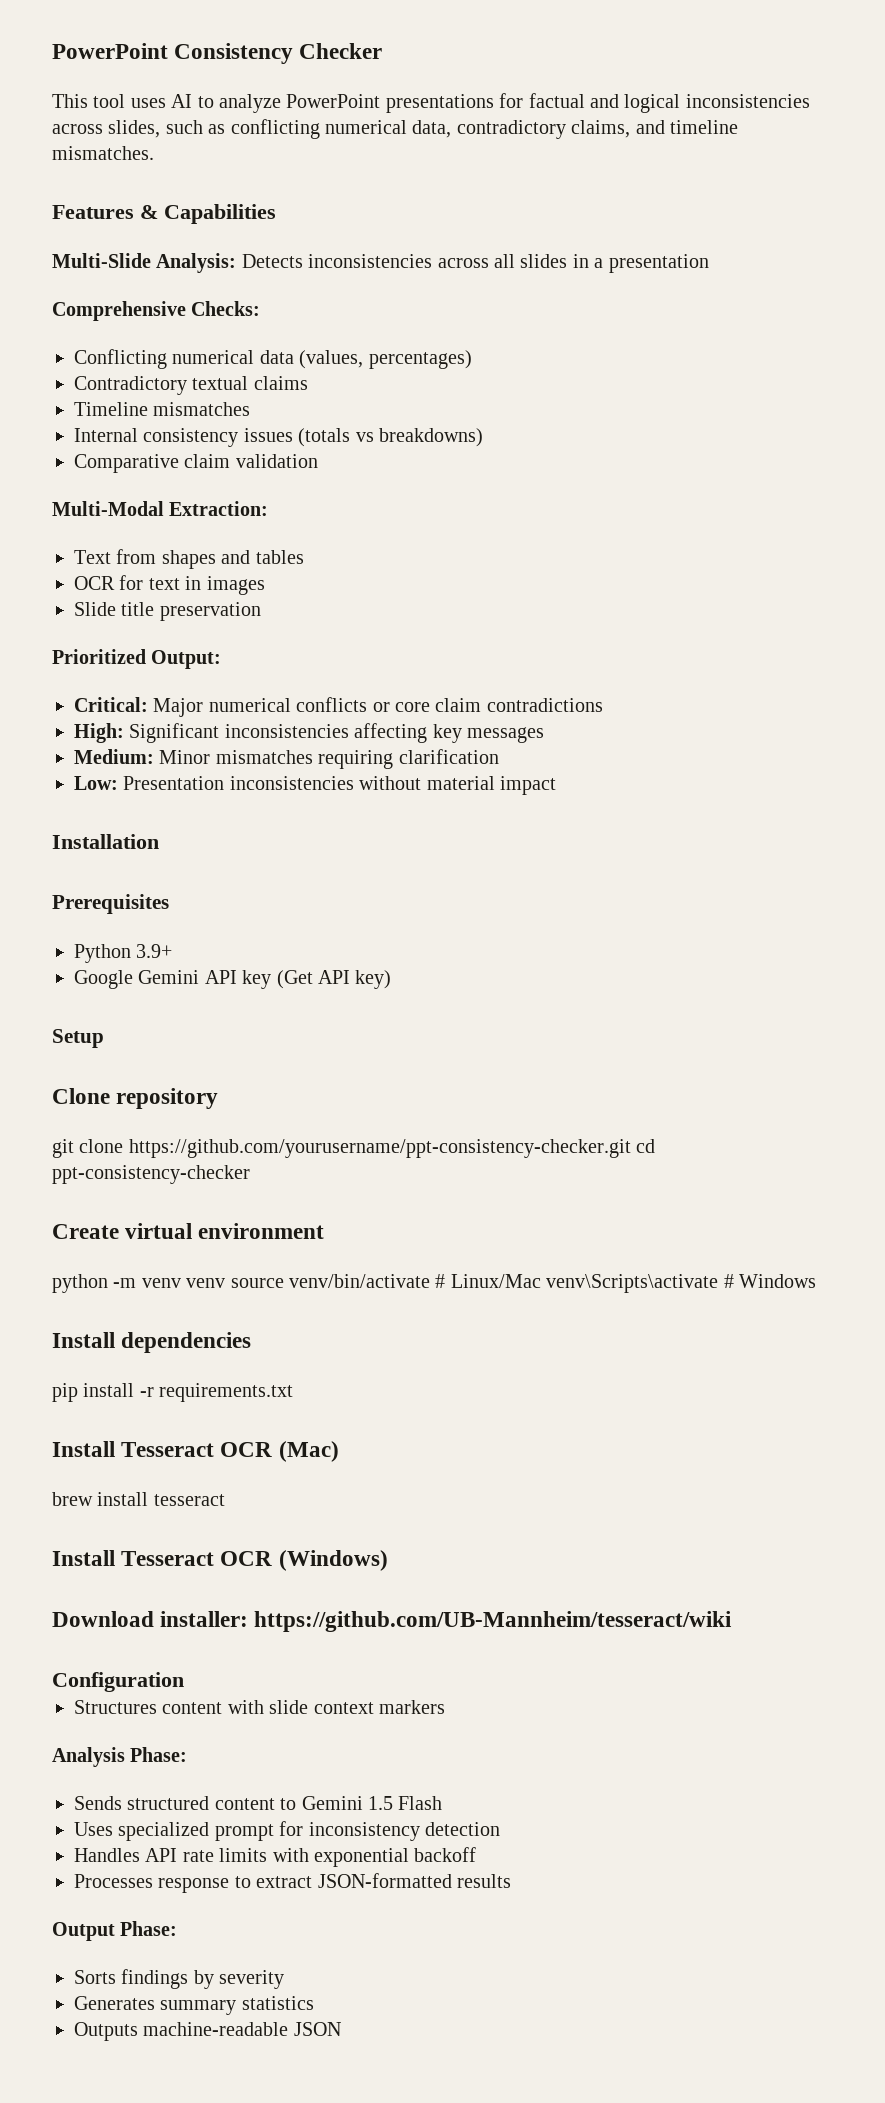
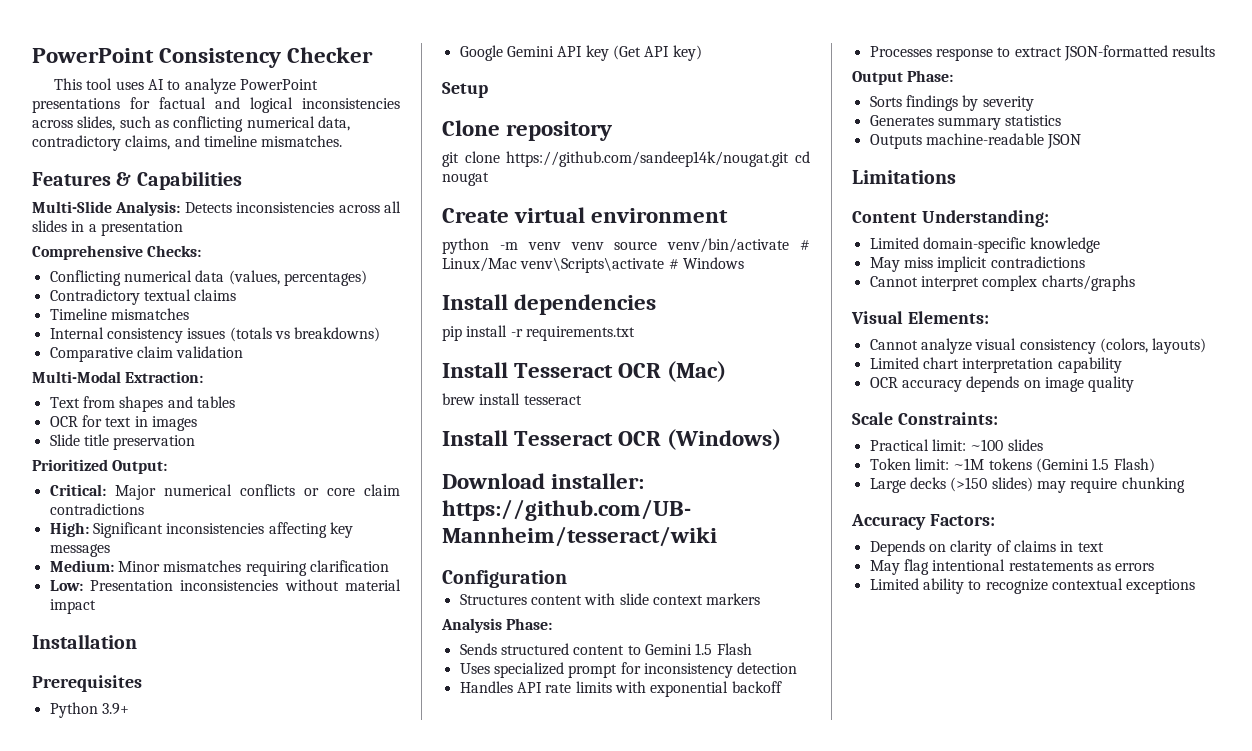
[128,1139,656,1158] [52,1165,250,1184] https://github.com/yourusername/ppt-consistency-checker.git cd ppt-consistency-checker -> [506,151,810,167] [442,172,489,186] https://github.com/sandeep14k/nougat.git cd nougat
(341, 2029) none -> [852,170,956,184] [852,210,1049,227] [869,237,1101,253] [869,256,1085,272] [869,275,1135,291] [851,311,989,324] [869,338,1207,354] [869,357,1122,373] [869,376,1135,392] [852,412,998,425] [869,439,1043,451] [869,458,1155,473] [869,477,1185,493] [851,514,995,530] [869,540,1104,556] [869,559,1155,575] [869,578,1196,594] // Limitations // Content Understanding: // Limited domain-specific knowledge // May miss implicit contradictions // Cannot interpret complex charts/graphs // Visual Elements: // Cannot analyze visual consistency (colors, layouts) // Limited chart interpretation capability // OCR accuracy depends on image quality // Scale Constraints: // Practical limit: ~100 slides // Token limit: ~1M tokens (Gemini 1.5 Flash) // Large decks (>150 slides) may require chunking // Accuracy Factors: // Depends on clarity of claims in text // May flag intentional restatements as errors // Limited ability to recognize contextual exceptions

